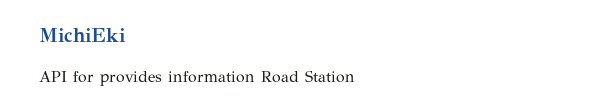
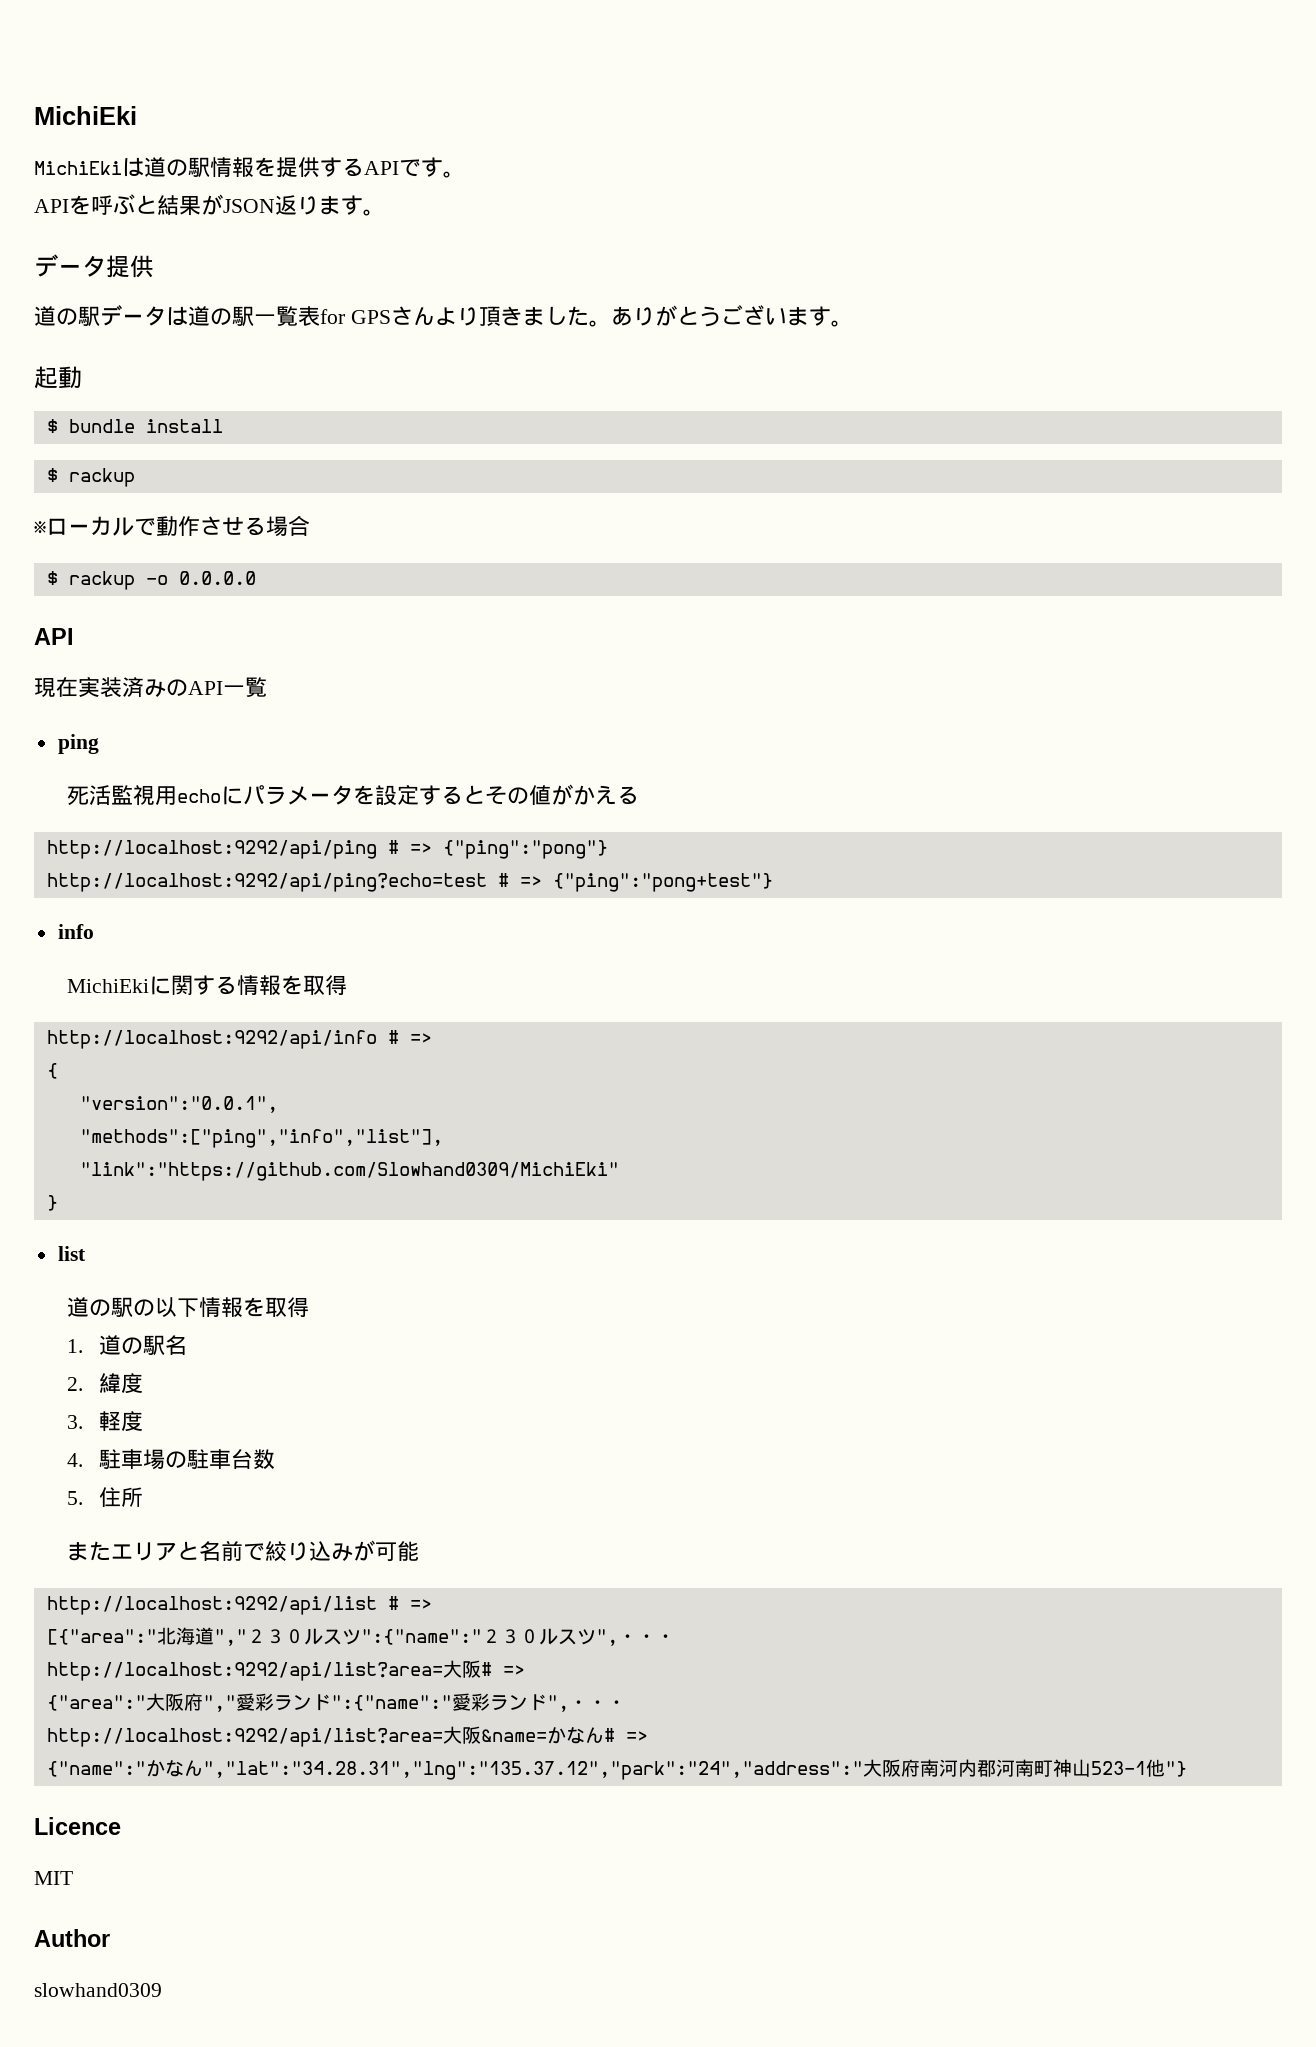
[39,70,355,86] API for provides information Road Station -> [34,157,465,178] [34,194,385,216] [34,254,154,278] [34,305,853,327] [34,366,82,389] [46,419,223,433] [46,468,135,487] [34,515,310,537] [46,571,256,590] [34,628,74,645] [34,677,267,698] [57,734,99,754] [66,784,639,806] [46,840,608,859] [46,873,773,892] [57,924,94,939] [66,975,347,996] [46,1030,432,1049] [46,1063,58,1079] [79,1096,278,1113] [79,1129,443,1148] [79,1162,619,1181] [46,1195,58,1211] [57,1246,86,1261] [66,1297,309,1318] [66,1335,188,1356] [66,1373,144,1394] [66,1411,144,1432] [66,1449,276,1470] [66,1487,144,1507] [66,1540,419,1561] [46,1596,432,1615] [46,1627,675,1646] [46,1660,525,1681] [46,1693,626,1712] [46,1726,648,1747] [46,1759,1187,1780] [34,1817,121,1835] [34,1871,73,1885] [34,1929,110,1947] [34,1983,162,1997] MichiEkiは道の駅情報を提供するAPIです。 // APIを呼ぶと結果がJSON返ります。 // データ提供 // 道の駅データは道の駅一覧表for GPSさんより頂きました。ありがとうございます。 // 起動 // $ bundle install // $ rackup // ※ローカルで動作させる場合 // $ rackup -o 0.0.0.0 // API // 現在実装済みのAPI一覧 // ping // 死活監視用echoにパラメータを設定するとその値がかえる // http://localhost:9292/api/ping # => {"ping":"pong"} // http://localhost:9292/api/ping?echo=test # => {"ping":"pong+test"} // info // MichiEkiに関する情報を取得 // http://localhost:9292/api/info # => // { // "version":"0.0.1", // "methods":["ping","info","list"], // "link":"https://github.com/Slowhand0309/MichiEki" // } // list // 道の駅の以下情報を取得 // 1.道の駅名 // 2.緯度 // 3.軽度 // 4.駐車場の駐車台数 // 5.住所 // またエリアと名前で絞り込みが可能 // http://localhost:9292/api/list # => // [{"area":"北海道","２３０ルスツ":{"name":"２３０ルスツ",・・・ // http://localhost:9292/api/list?area=大阪# => // {"area":"大阪府","愛彩ランド":{"name":"愛彩ランド",・・・ // http://localhost:9292/api/list?area=大阪&name=かなん# => // {"name":"かなん","lat":"34.28.31","lng":"135.37.12","park":"24","address":"大阪府南河内郡河南町神山523-1他"} // Licence // MIT // Author // slowhand0309

